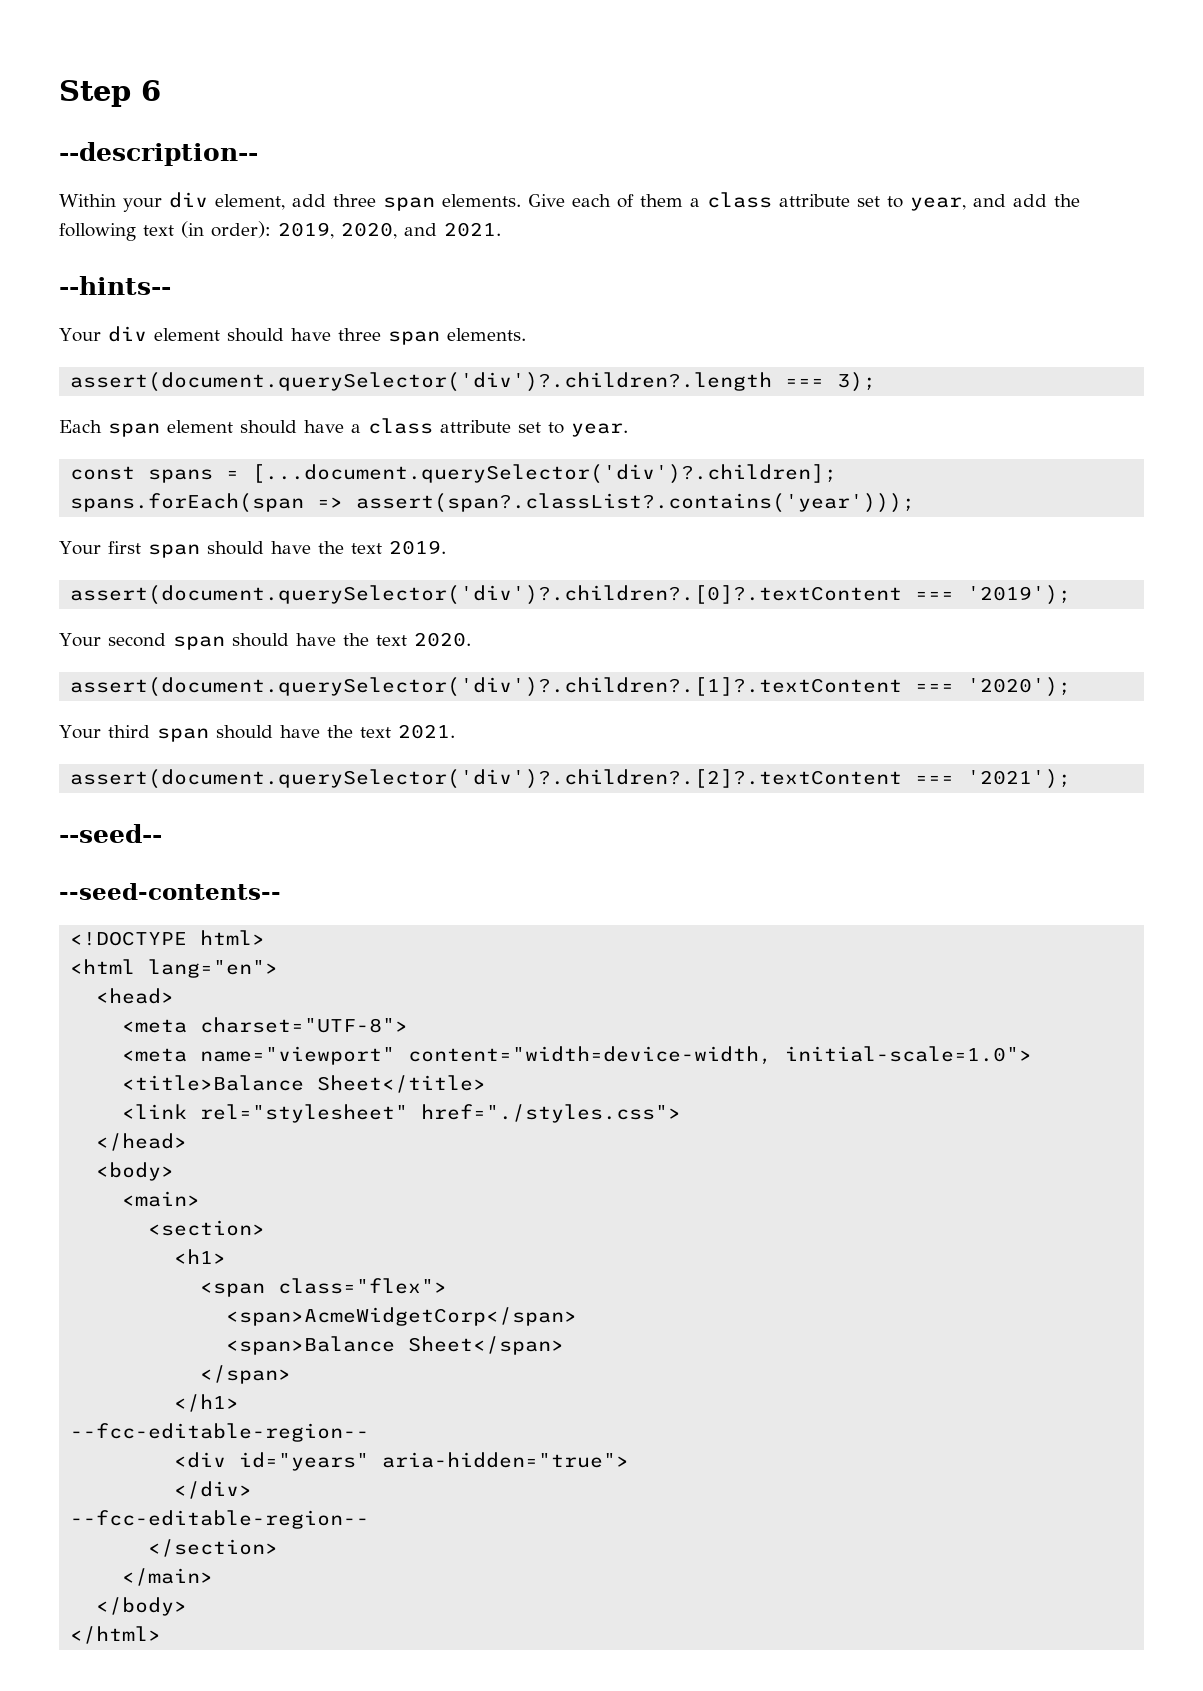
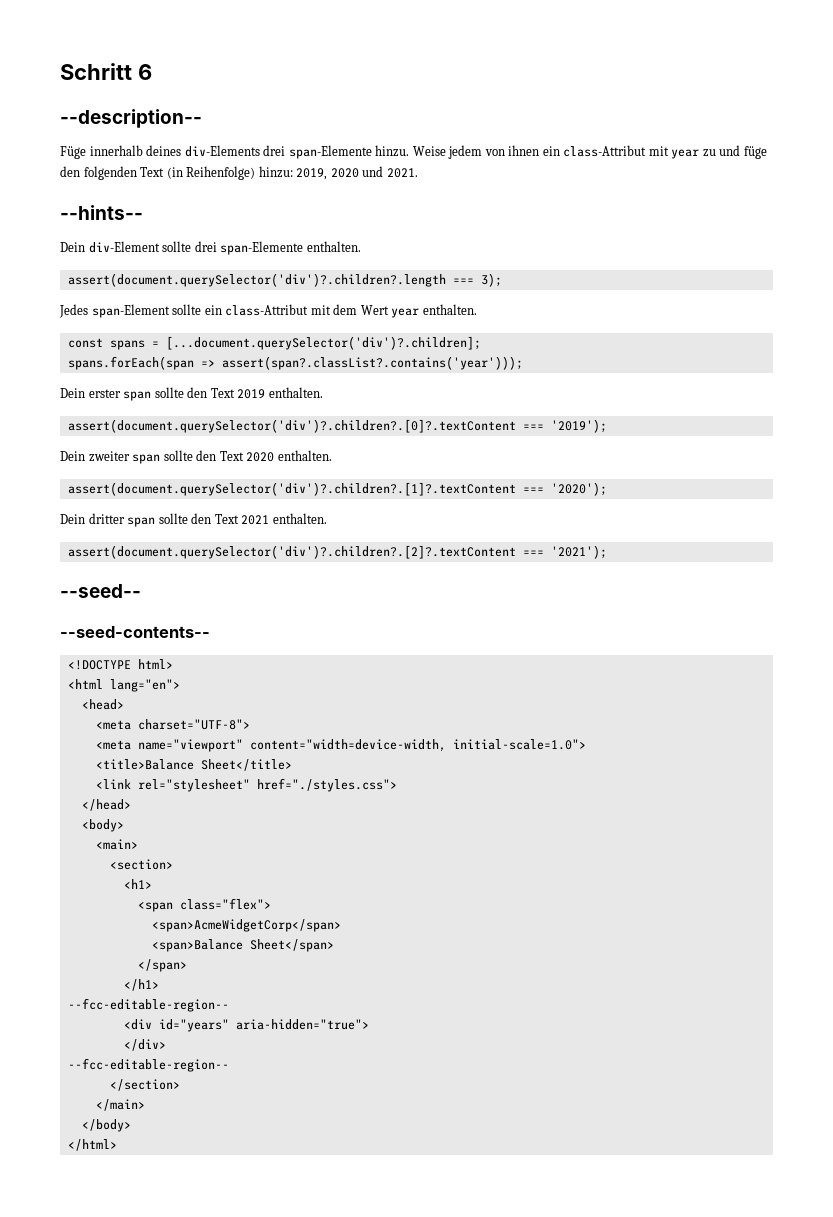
[59,80,131,107] Step -> [60,63,132,80] Schritt
[59,192,1080,212] [59,221,501,241] [59,276,171,295] [59,326,526,345] [70,372,877,392] [59,418,628,437] Within your div element, add three span elements. Give each of them a class attribute set to year, and add the following text (in order): 2019, 2020, and 2021. // --hints-- // Your div element should have three span elements. // assert(document.querySelector('div')?.children?.length === 3); // Each span element should have a class attribute set to year. -> [60,145,767,159] [60,166,418,180] [60,205,143,220] [60,241,361,255] [67,273,502,287] [59,304,477,318] Füge innerhalb deines div-Elements drei span-Elemente hinzu. Weise jedem von ihnen ein class-Attribut mit year zu und füge den folgenden Text (in Reihenfolge) hinzu: 2019, 2020 und 2021. // --hints-- // Dein div-Element sollte drei span-Elemente enthalten. // assert(document.querySelector('div')?.children?.length === 3); // Jedes span-Element sollte ein class-Attribut mit dem Wert year enthalten.
[59,540,446,558] [70,585,1072,605] [59,632,471,650] [70,677,1072,697] [59,724,455,742] Your first span should have the text 2019. // assert(document.querySelector('div')?.children?.[0]?.textContent === '2019'); // Your second span should have the text 2020. // assert(document.querySelector('div')?.children?.[1]?.textContent === '2020'); // Your third span should have the text 2021. -> [60,387,323,401] [67,419,607,433] [60,450,332,464] [67,482,607,496] [60,513,327,527] Dein erster span sollte den Text 2019 enthalten. // assert(document.querySelector('div')?.children?.[0]?.textContent === '2019'); // Dein zweiter span sollte den Text 2020 enthalten. // assert(document.querySelector('div')?.children?.[1]?.textContent === '2020'); // Dein dritter span sollte den Text 2021 enthalten.

